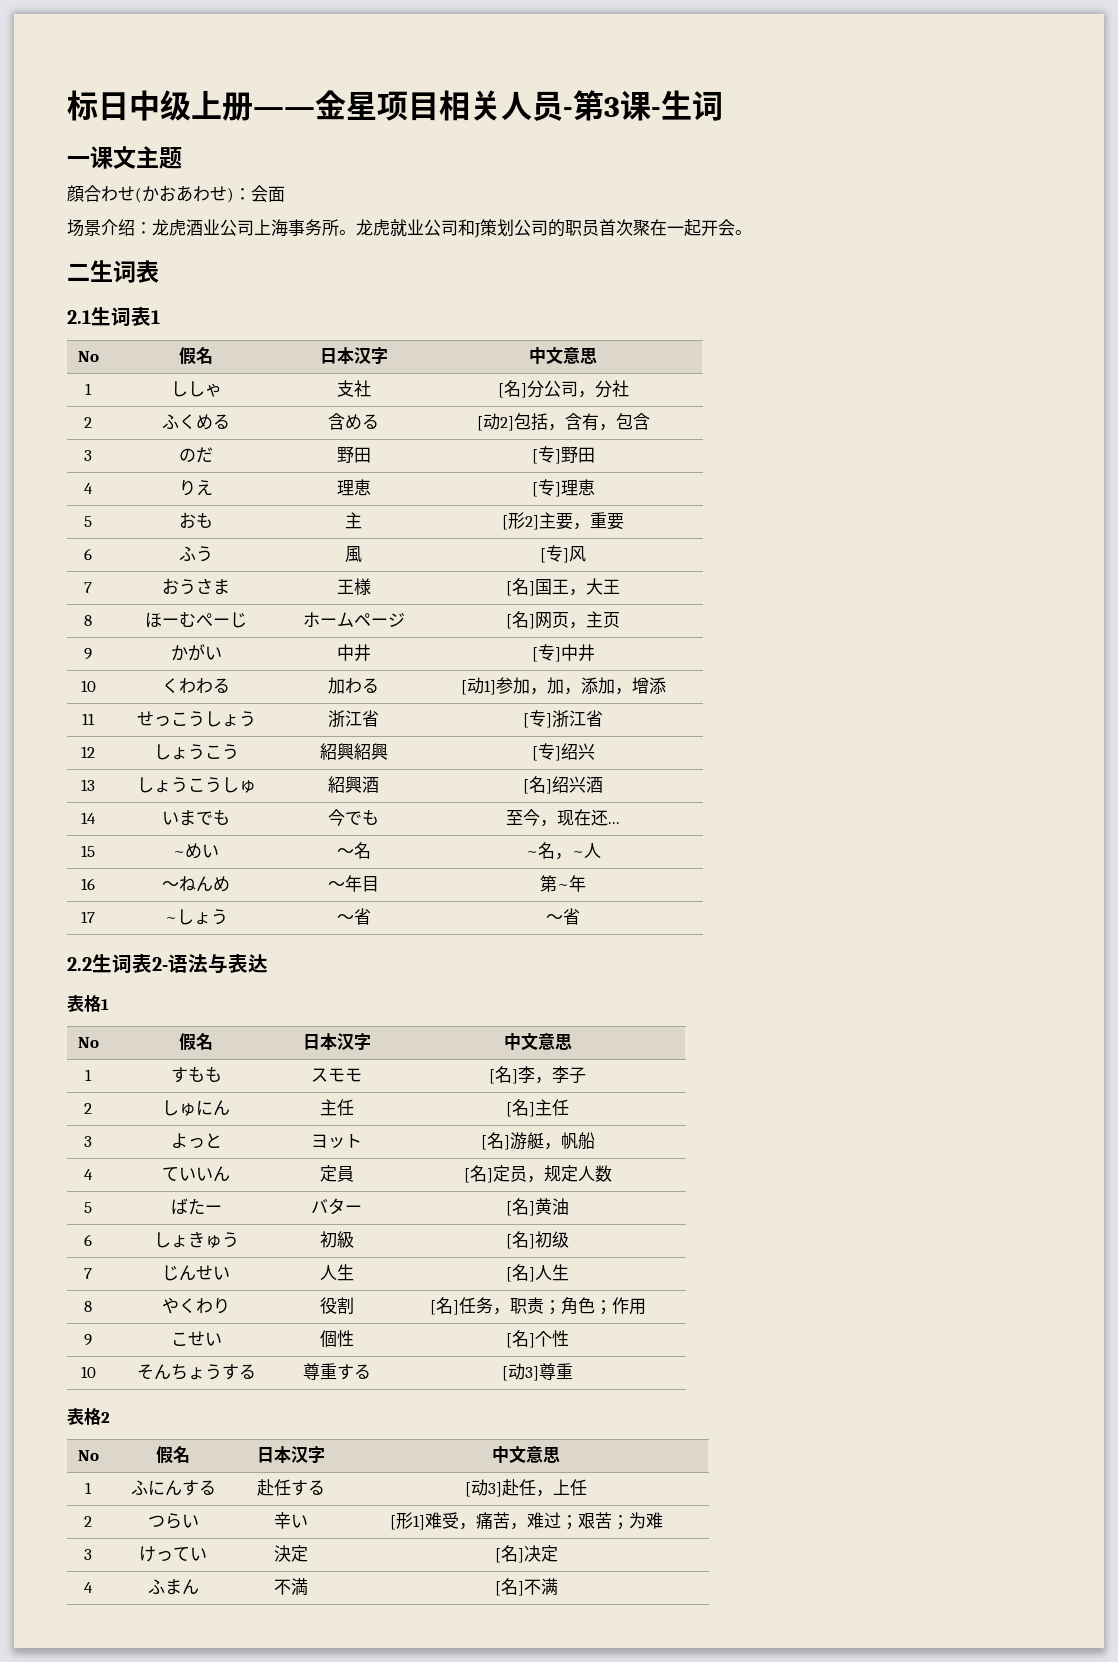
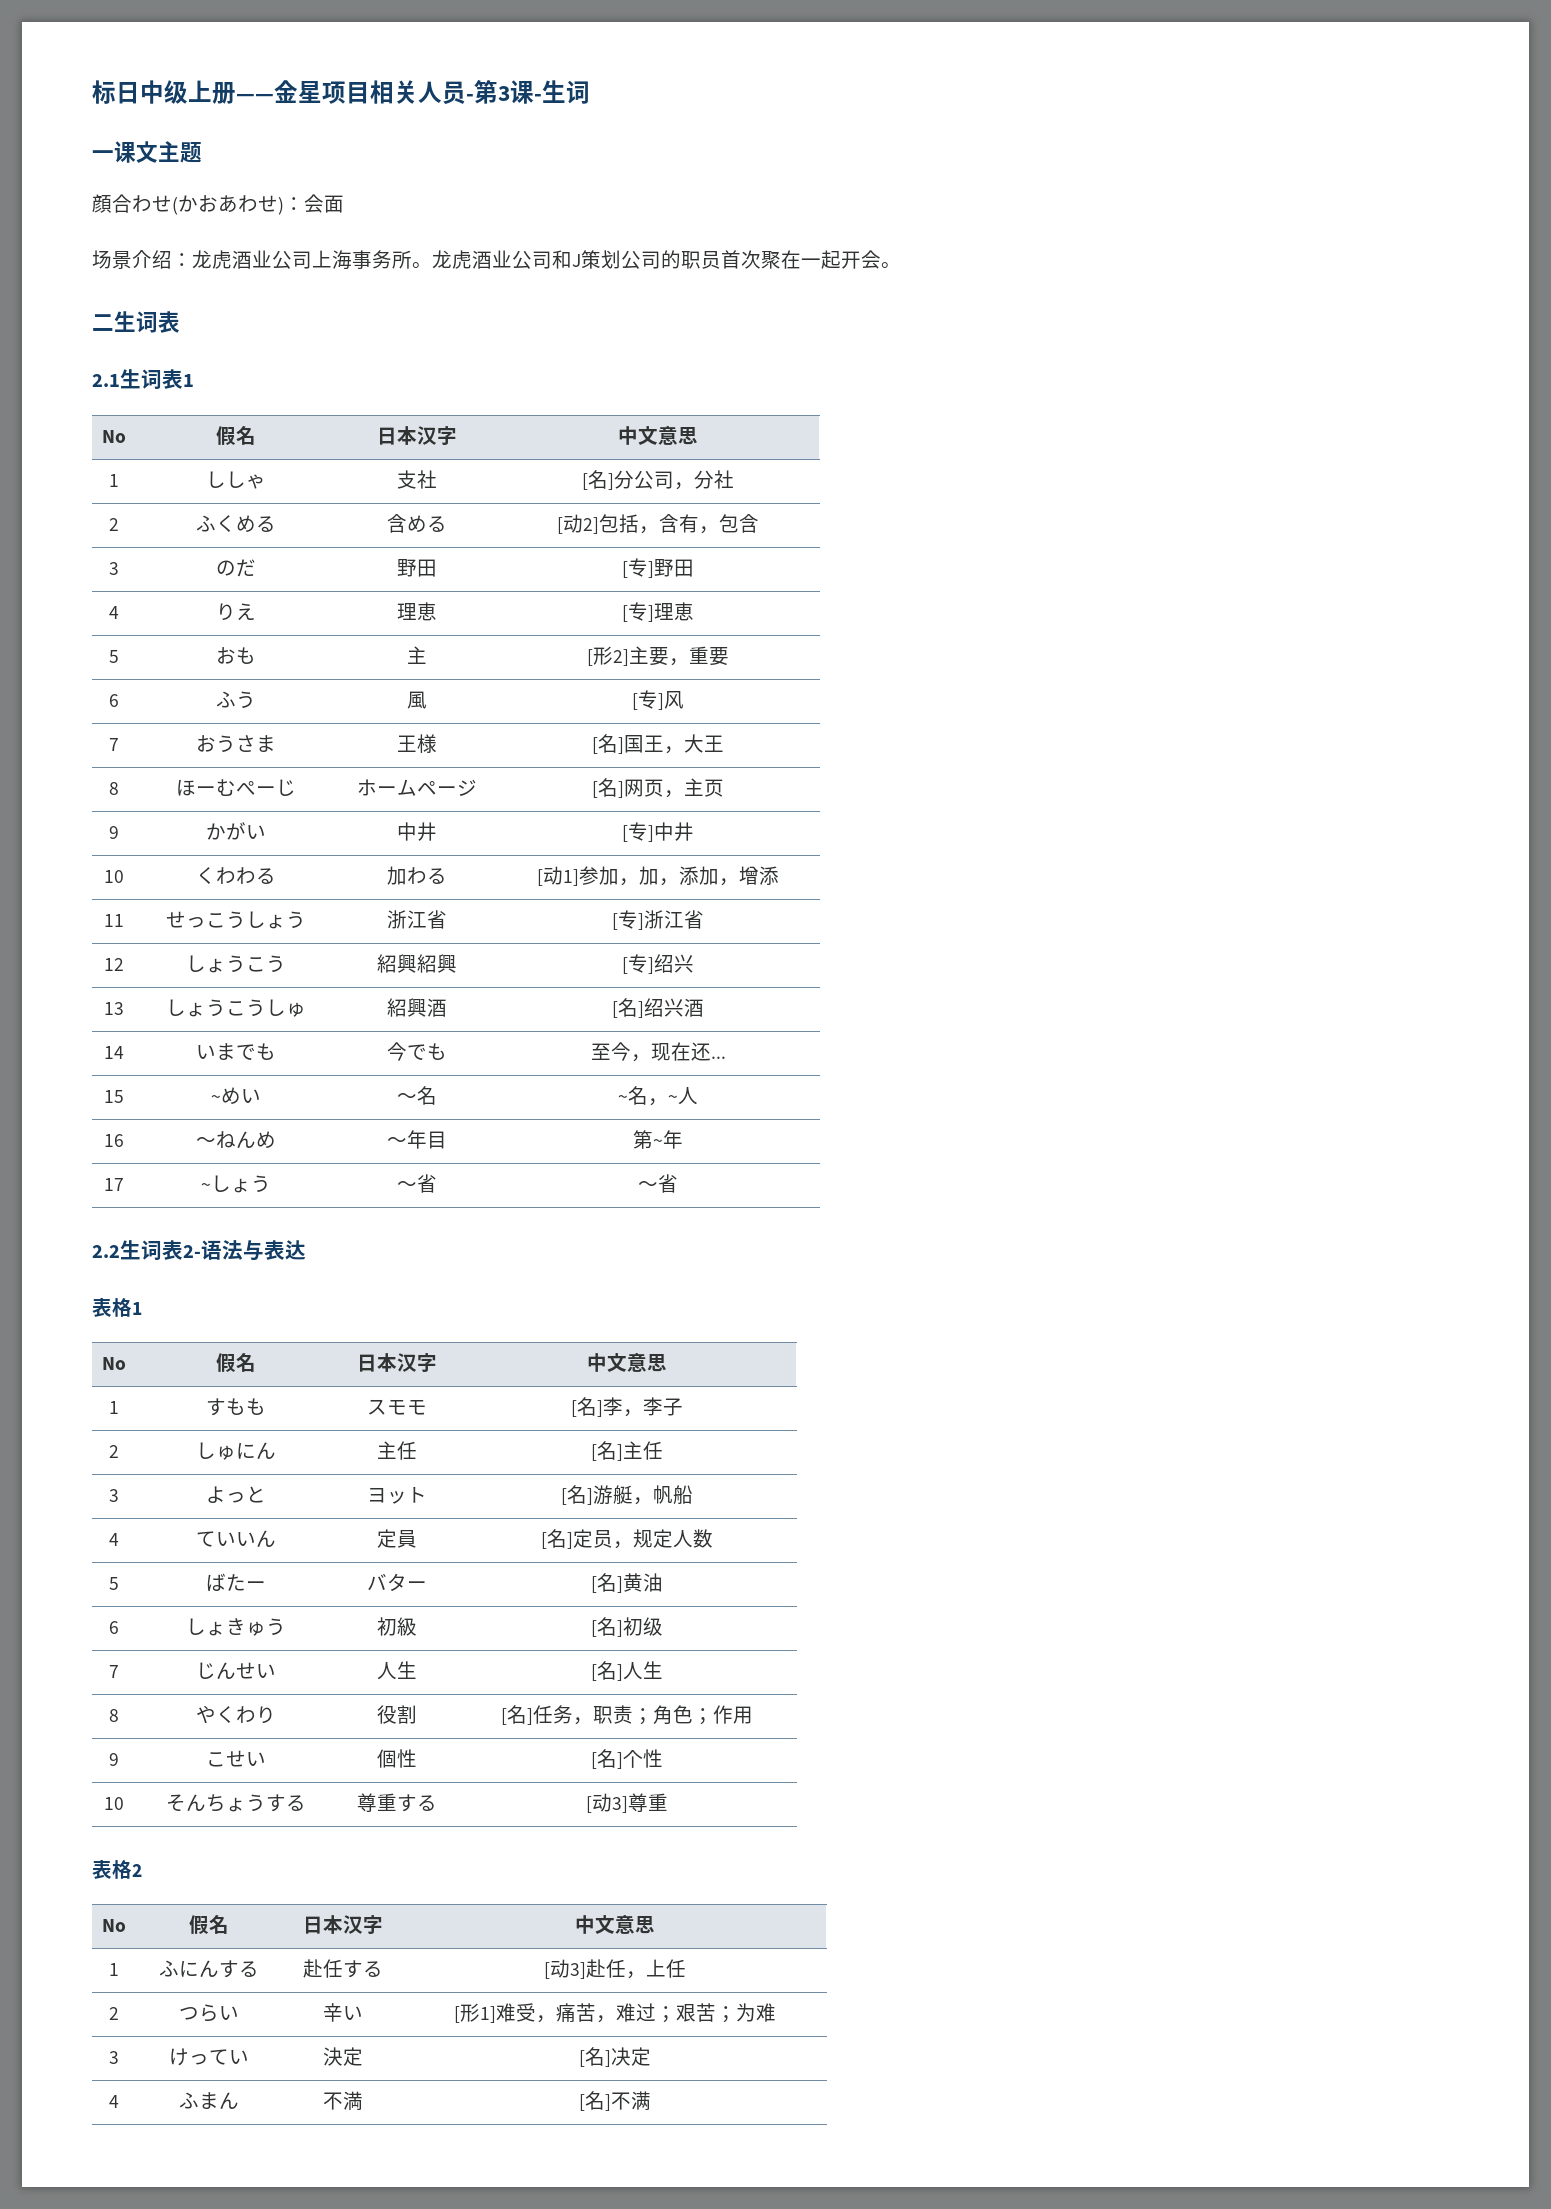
[390,219,407,236] 就 -> [472,250,492,269] 酒

